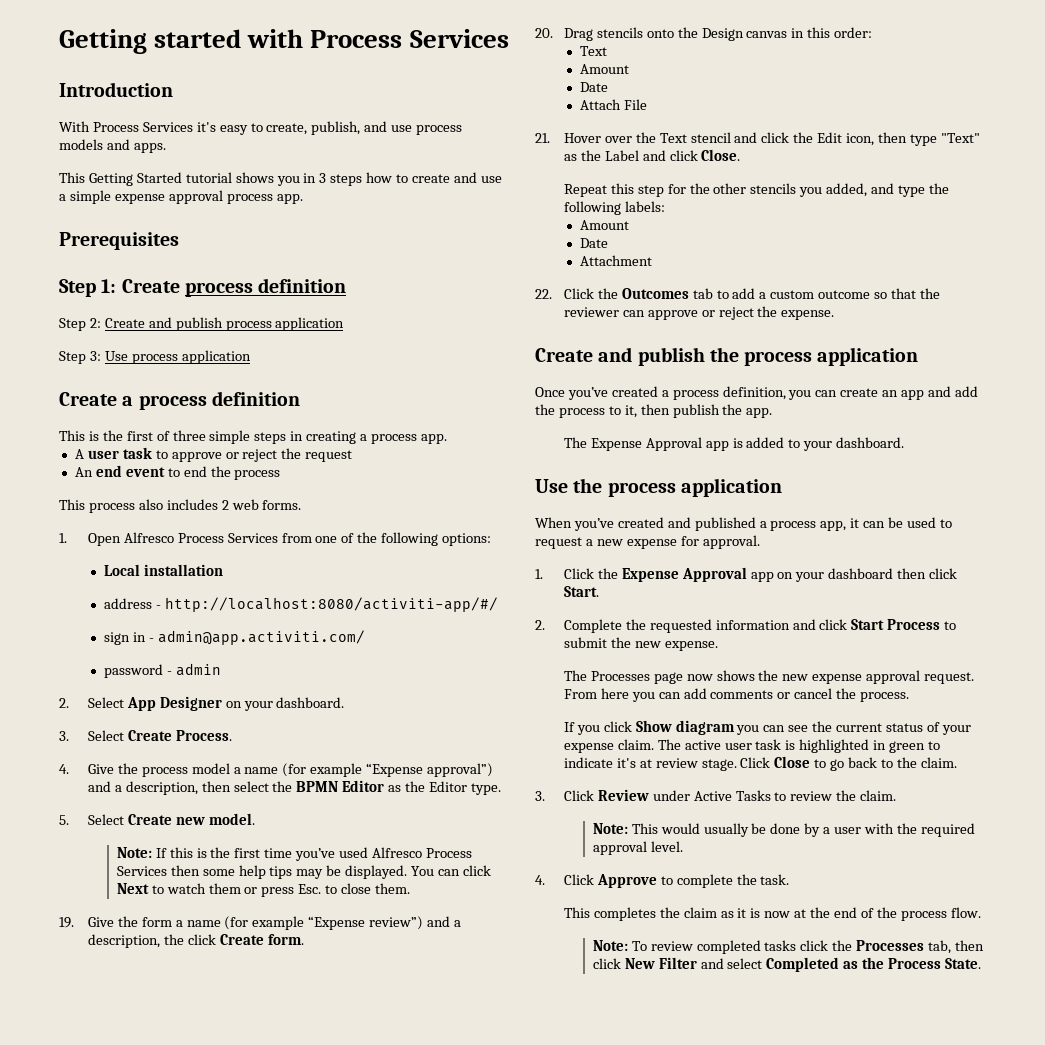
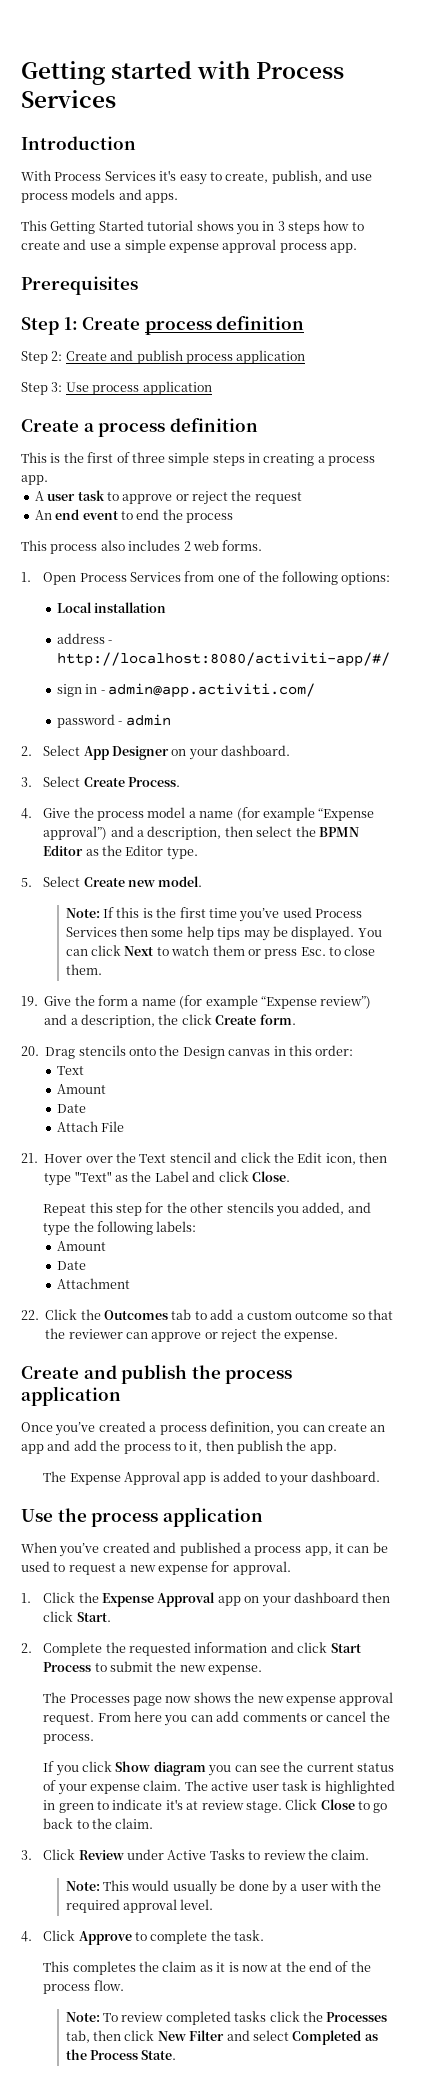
[123,532,174,543] Alfresco -> (77, 578) none
[371,847,422,858] Alfresco -> (312, 912) none

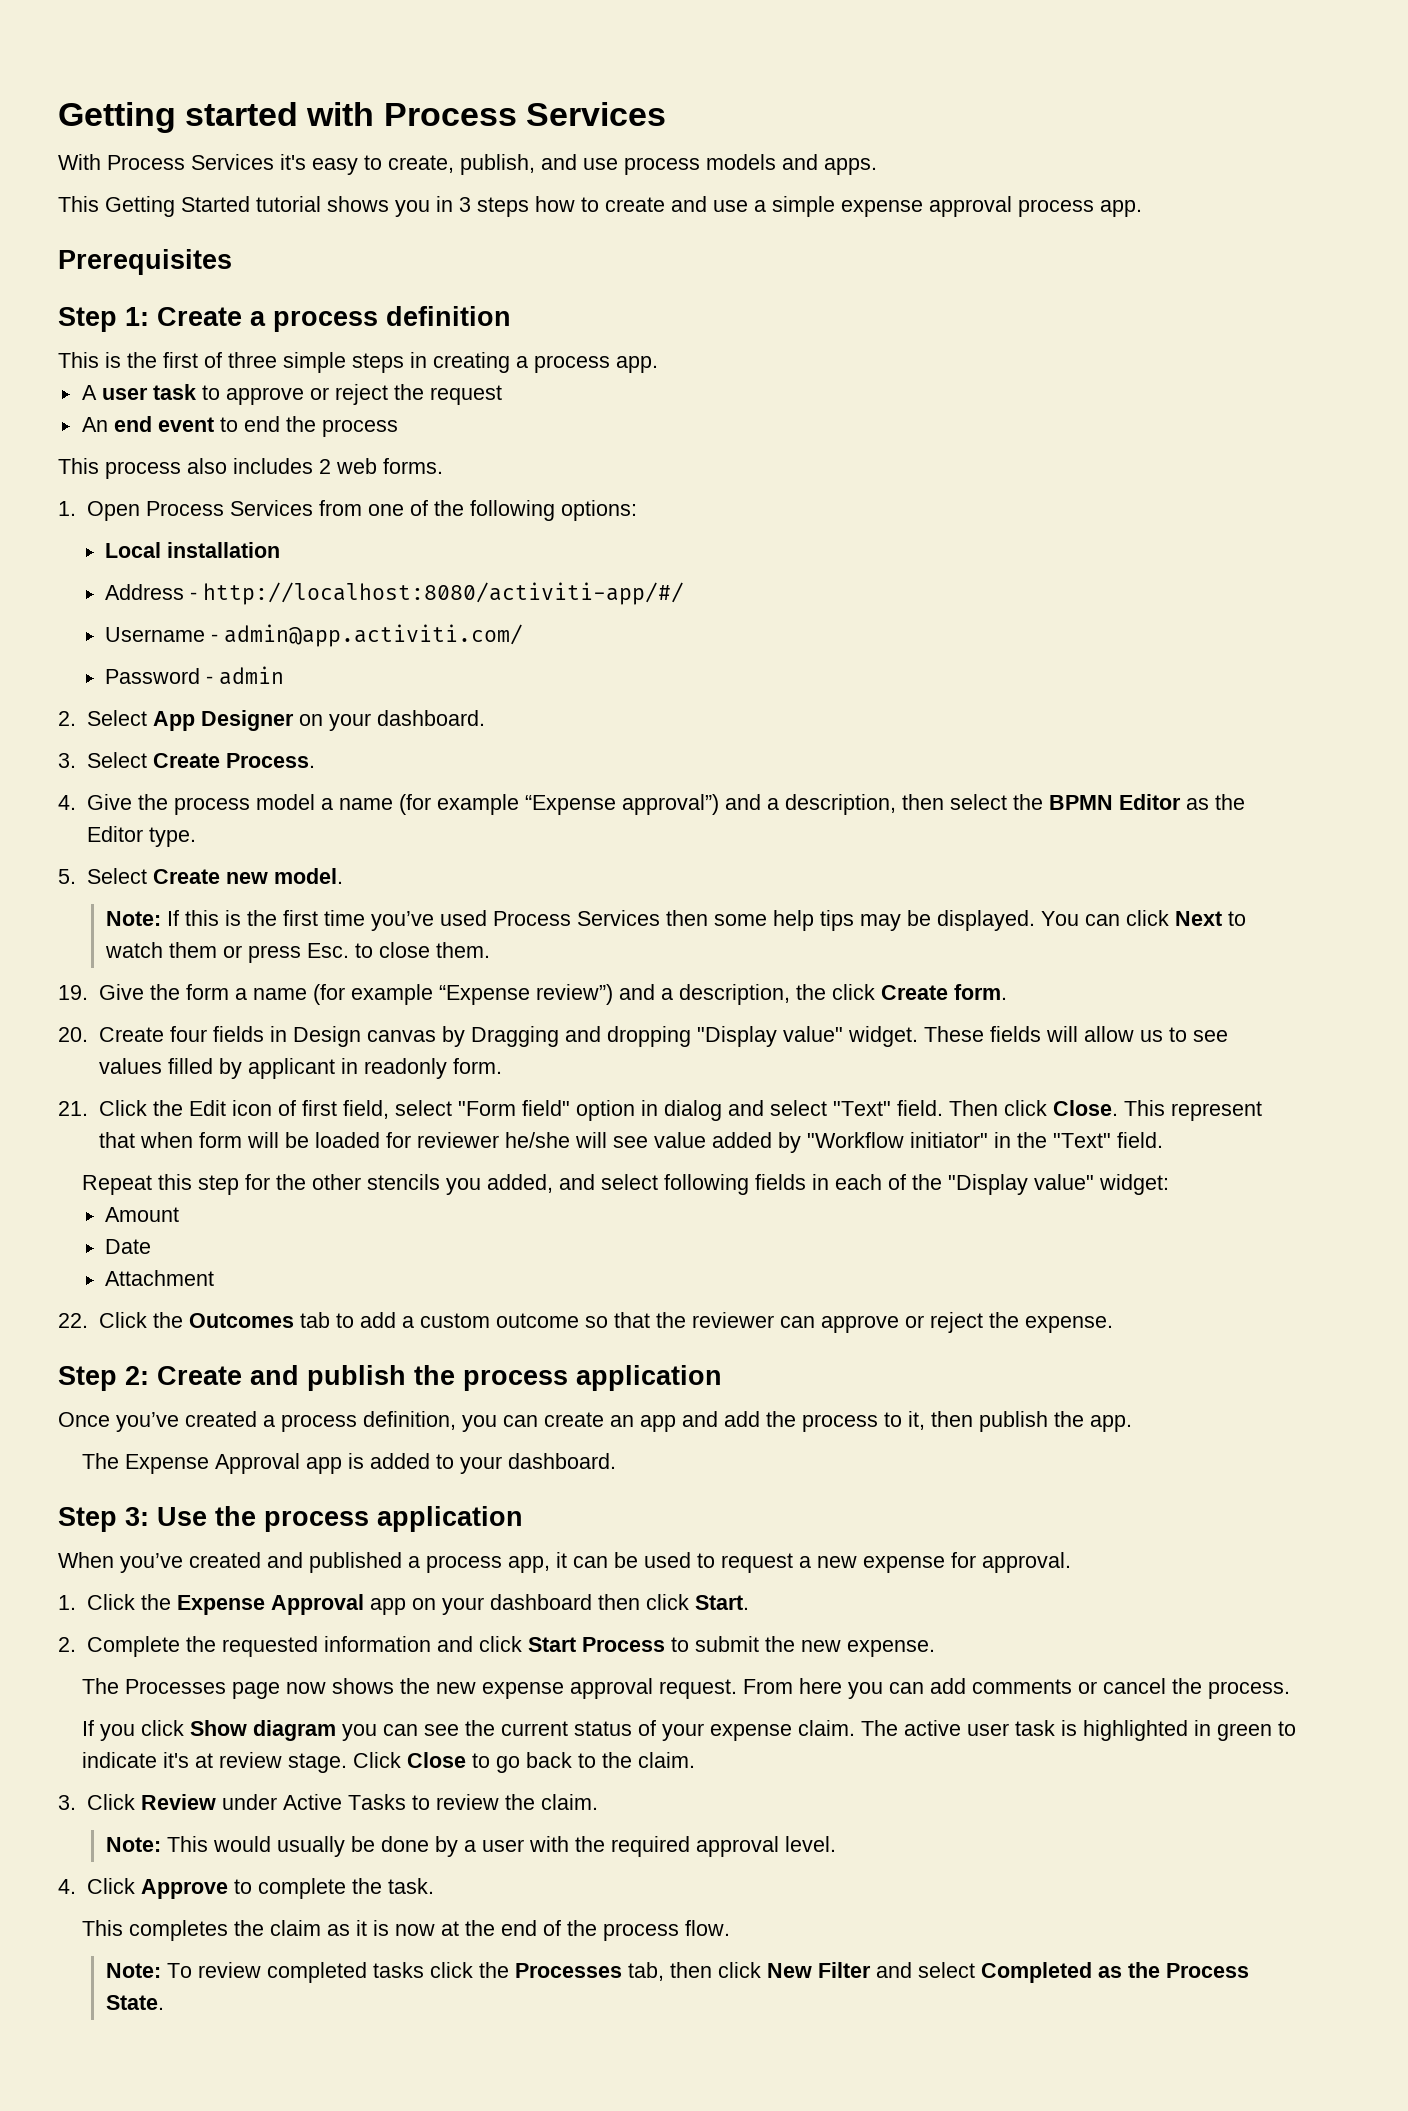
[21,136,136,150] // Introduction -> (666, 114) none
[144,316,305,335] [21,350,306,364] [21,381,212,395] [21,419,79,432] process definition // Step 2: Create and publish process application // Step 3: Use process application // Create -> (242, 316) none
[57,633,106,644] address -> [105,584,185,600] Address
[57,684,98,697] sign in -> [105,627,206,642] Username
[57,714,116,728] password -> [105,668,201,684] Password
[45,1045,354,1059] [57,1066,85,1075] [57,1084,107,1094] [57,1104,87,1113] [57,1121,125,1132] [21,1152,387,1165] [44,1171,290,1186] Drag stencils onto the Design canvas in this order: // Text // Amount // Date // Attach File // 21. Hover over the Text stencil and click the Edit icon, then type "Text" as the Label and click Close. -> [98,1026,1228,1047] [98,1058,502,1079] [58,1100,1262,1121] [98,1132,1163,1153] Create four fields in Design canvas by Dragging and dropping "Display value" widget. These fields will allow us to see values filled by applicant in readonly form. // 21. Click the Edit icon of first field, select "Form field" option in dialog and select "Text" field. Then click Close. This represent that when form will be loaded for reviewer he/she will see value added by "Workflow initiator" in the "Text" field.
[43,1221,197,1236] type the following labels: -> [600,1174,1169,1195] select following fields in each of the "Display value" widget:
(338, 1337) none -> [58,1366,149,1391] Step 2:
(381, 1476) none -> [58,1507,149,1532] Step 3:

